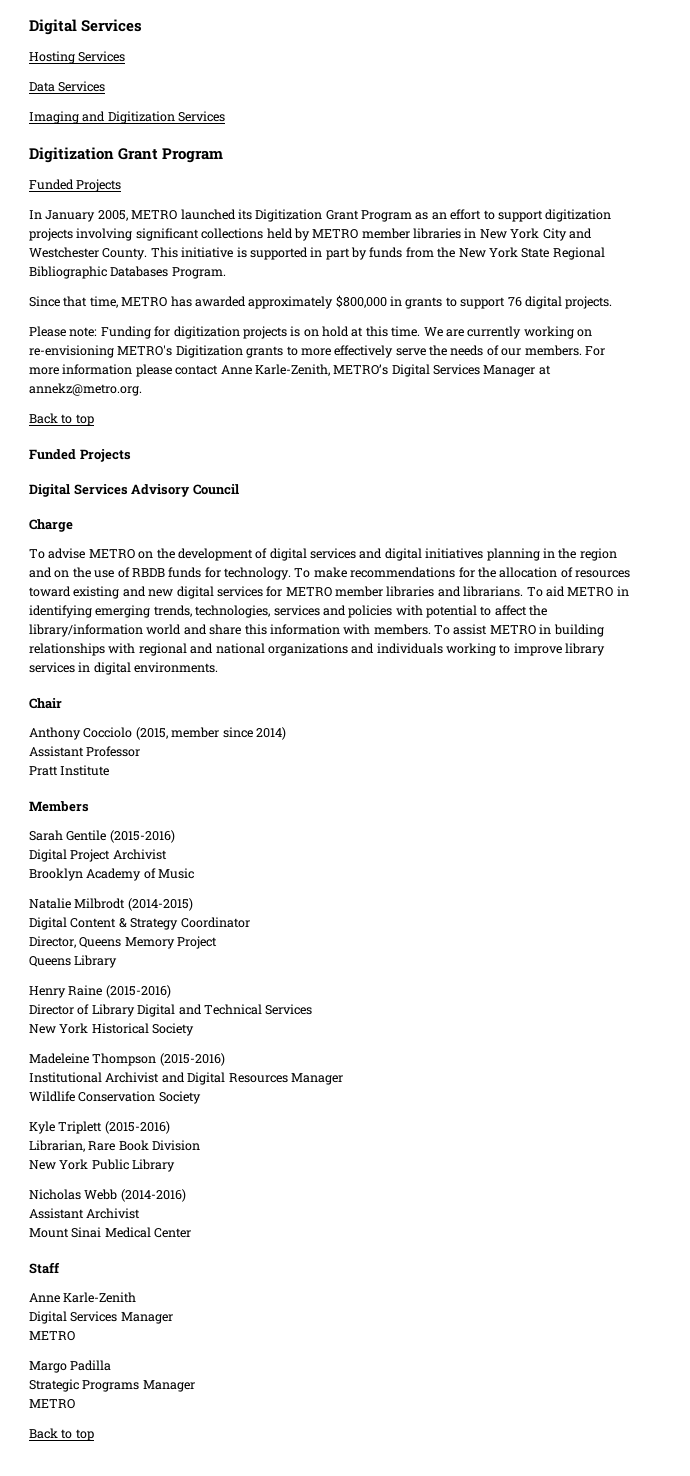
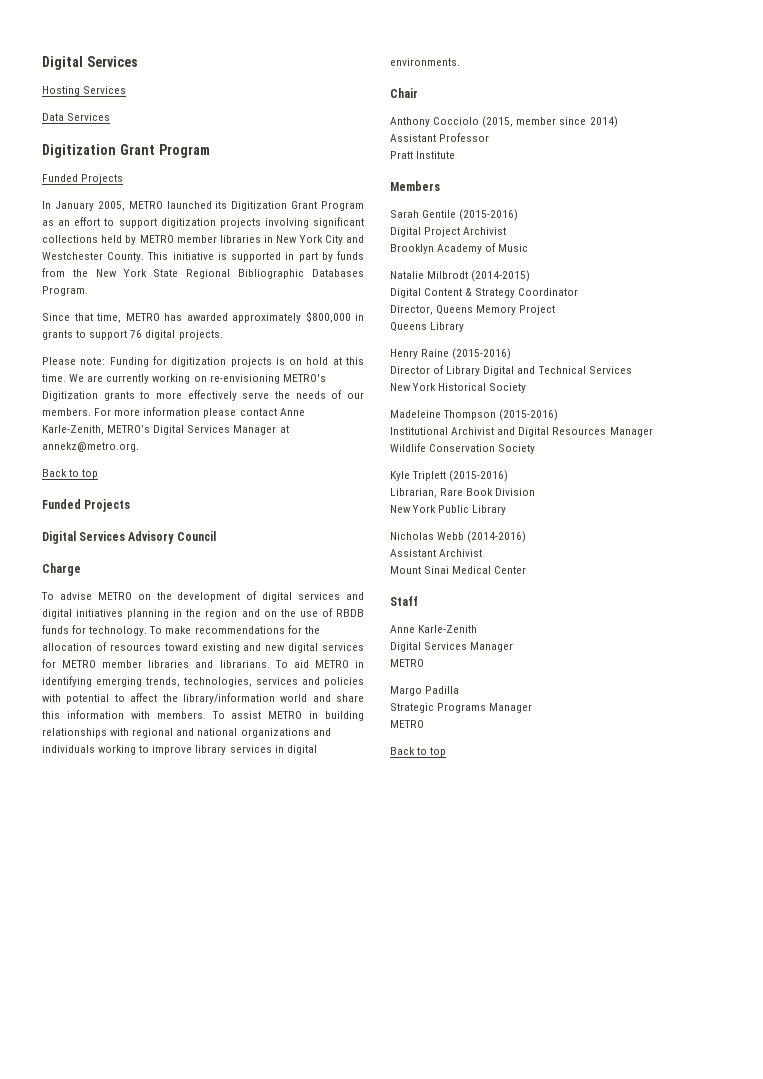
[29,111,226,124] // Imaging and Digitization Services -> (111, 117) none

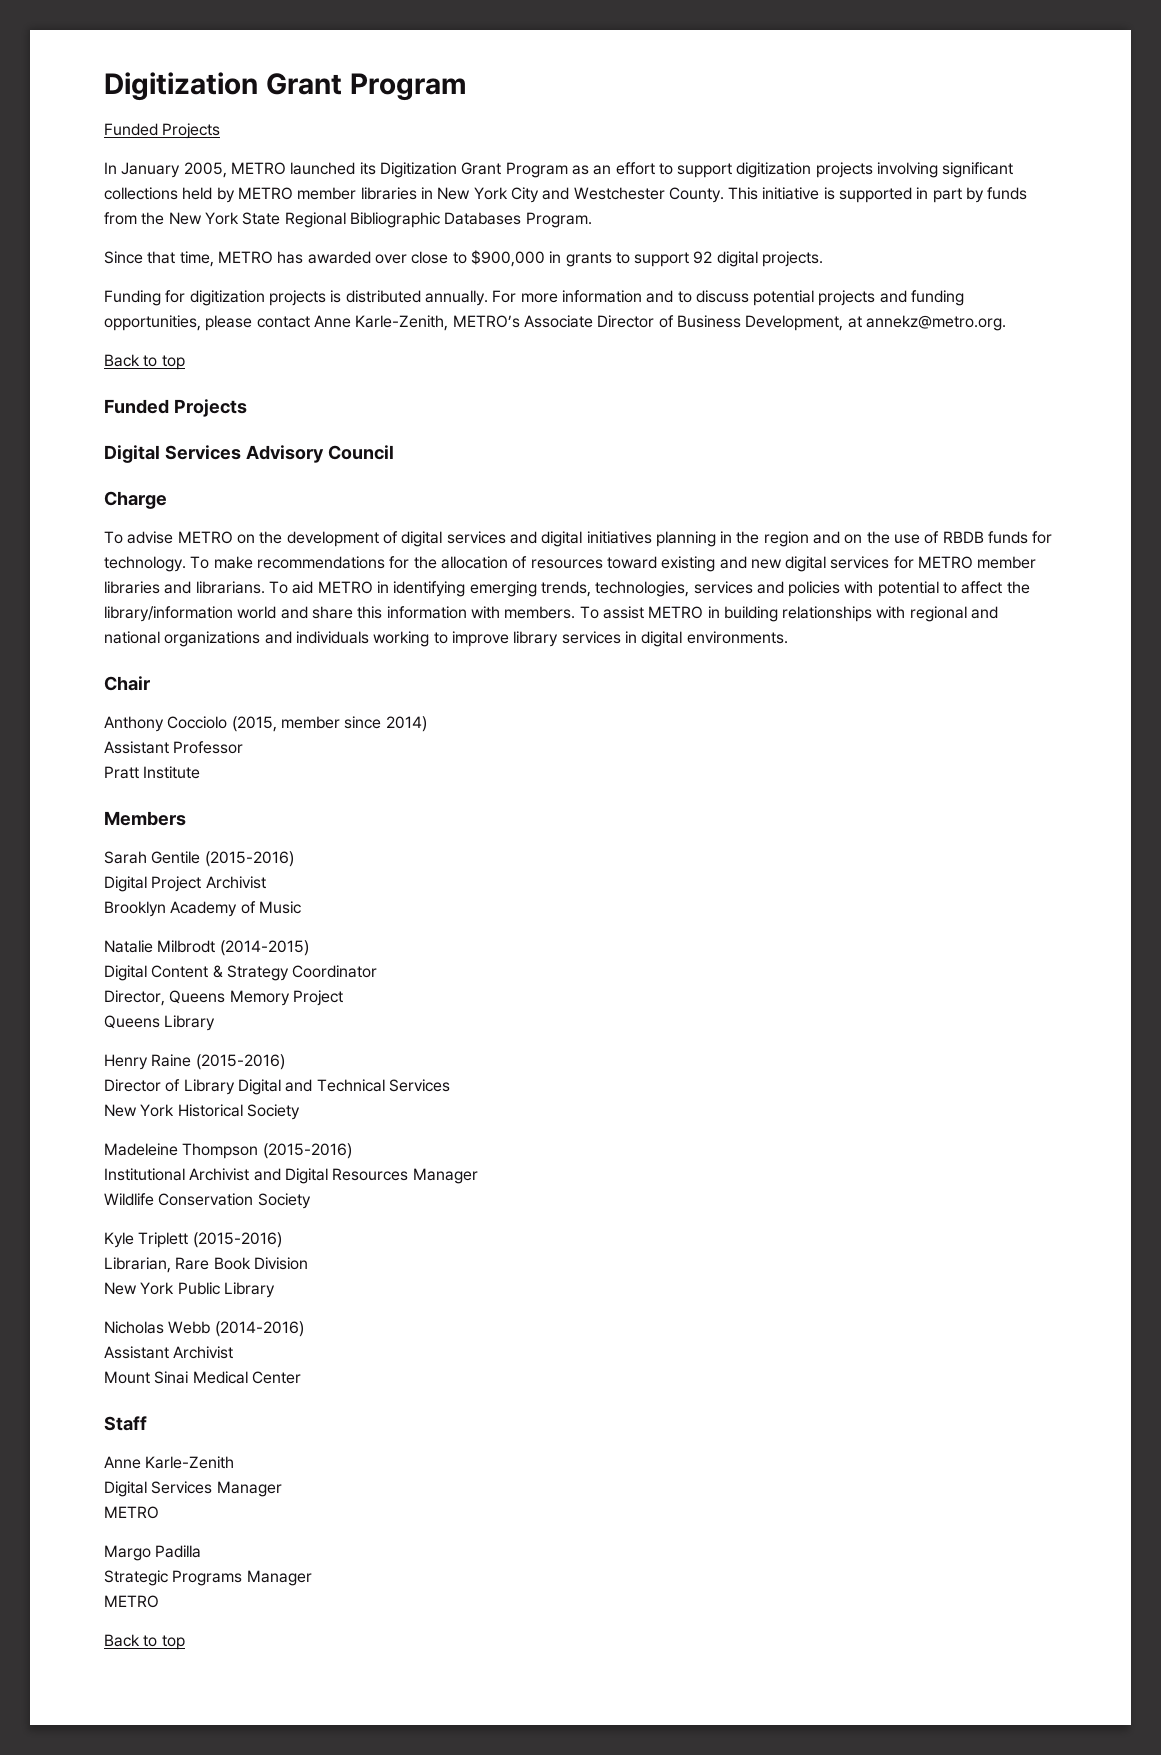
[42,56,138,70] [42,86,127,96] [42,113,111,121] Digital Services // Hosting Services // Data Services // -> (104, 86) none
[232,311,351,323] approximately $800,000 -> [374,250,545,267] over close to $900,000
[130,330,143,338] 76 -> [693,251,713,264] 92
[42,357,106,365] Please note: -> (824, 259) none
[289,357,365,365] [42,374,326,384] [42,390,364,401] [42,407,201,416] on hold at this time. We are currently working on re-envisioning METRO's Digitization grants to more effectively serve the needs of our members. For more information -> [345,290,965,306] [104,315,201,331] distributed annually. For more information and to discuss potential projects and funding opportunities,
[153,425,277,435] Digital Services Manager -> [523,315,844,331] Associate Director of Business Development,

